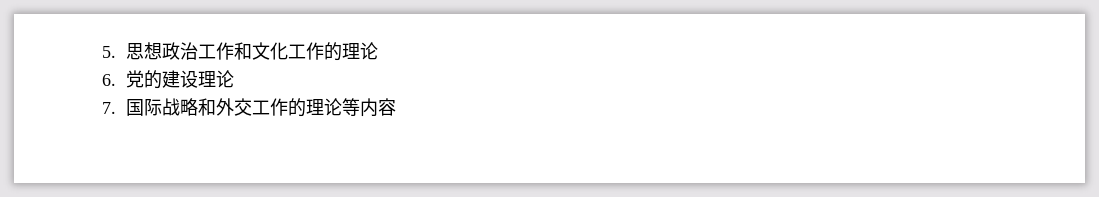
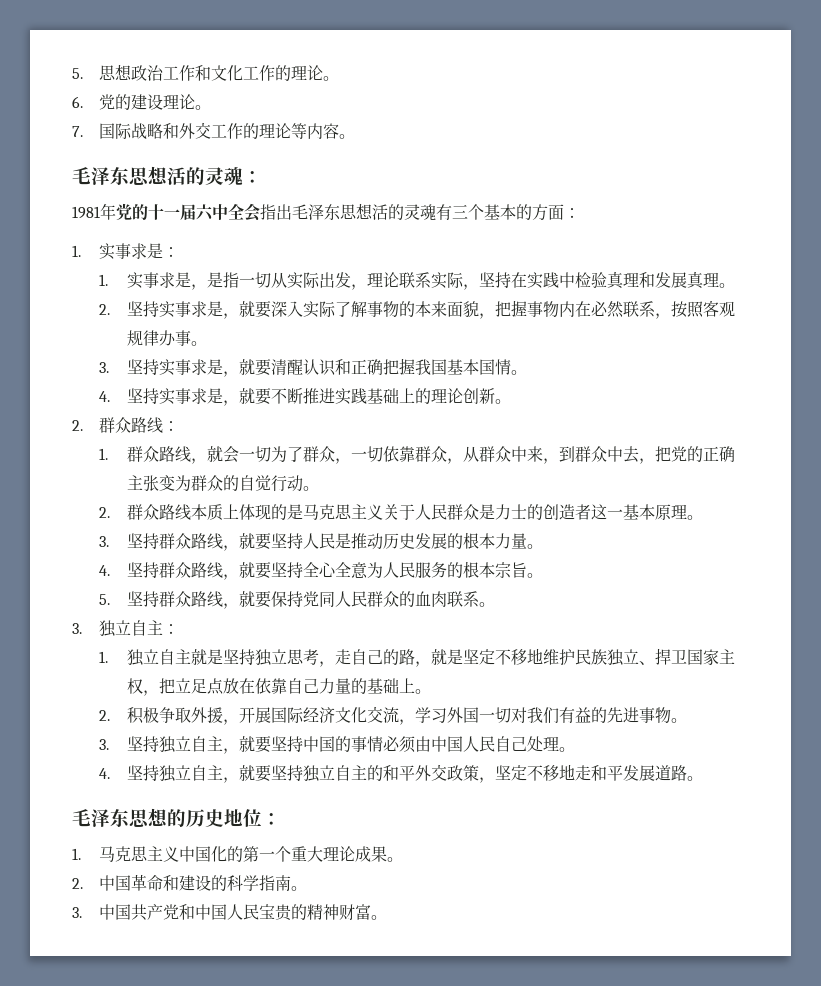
(378, 51) none -> [323,76,340,81] 。
(234, 79) none -> [195,105,212,110] 。
(396, 107) none -> [339,134,356,139] [72,166,262,186] [72,203,580,222] [72,243,180,260] [99,271,735,290] [99,300,735,319] [126,330,207,346] [99,358,527,377] [99,388,511,406] [72,417,180,433] [99,446,735,464] [126,475,319,492] [99,504,703,521] [99,532,543,551] [99,561,543,580] [99,591,495,609] [72,620,180,637] [99,648,735,667] [126,678,431,696] [99,706,687,725] [99,736,575,754] [99,764,703,783] [72,808,281,828] [72,846,404,862] [72,874,308,891] [72,904,388,921] 。 // 毛泽东思想活的灵魂： // 1981年党的十一届六中全会指出毛泽东思想活的灵魂有三个基本的方面： // 1.实事求是： // 1.实事求是，是指一切从实际出发，理论联系实际，坚持在实践中检验真理和发展真理。 // 2.坚持实事求是，就要深入实际了解事物的本来面貌，把握事物内在必然联系，按照客观规律办事。 // 3.坚持实事求是，就要清醒认识和正确把握我国基本国情。 // 4.坚持实事求是，就要不断推进实践基础上的理论创新。 // 2.群众路线： // 1.群众路线，就会一切为了群众，一切依靠群众，从群众中来，到群众中去，把党的正确主张变为群众的自觉行动。 // 2.群众路线本质上体现的是马克思主义关于人民群众是力士的创造者这一基本原理。 // 3.坚持群众路线，就要坚持人民是推动历史发展的根本力量。 // 4.坚持群众路线，就要坚持全心全意为人民服务的根本宗旨。 // 5.坚持群众路线，就要保持党同人民群众的血肉联系。 // 3.独立自主： // 1.独立自主就是坚持独立思考，走自己的路，就是坚定不移地维护民族独立、捍卫国家主权，把立足点放在依靠自己力量的基础上。 // 2.积极争取外援，开展国际经济文化交流，学习外国一切对我们有益的先进事物。 // 3.坚持独立自主，就要坚持中国的事情必须由中国人民自己处理。 // 4.坚持独立自主，就要坚持独立自主的和平外交政策，坚定不移地走和平发展道路。 // 毛泽东思想的历史地位： // 1.马克思主义中国化的第一个重大理论成果。 // 2.中国革命和建设的科学指南。 // 3.中国共产党和中国人民宝贵的精神财富。

